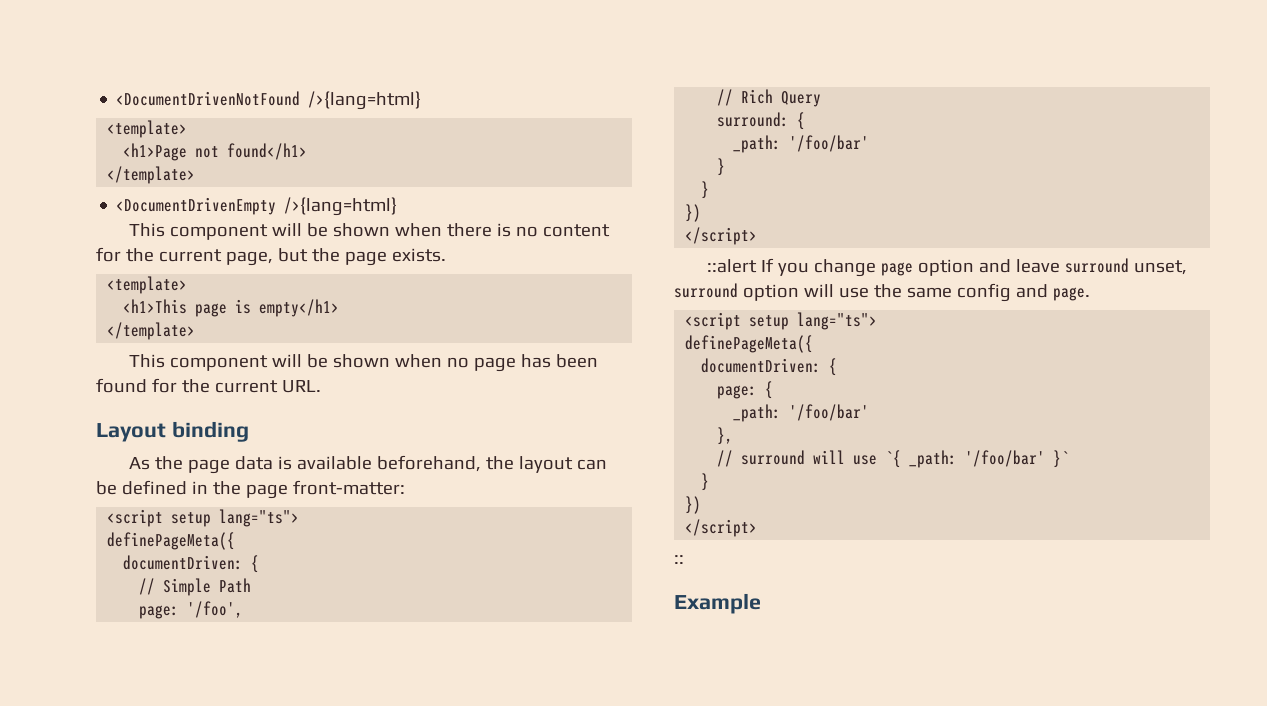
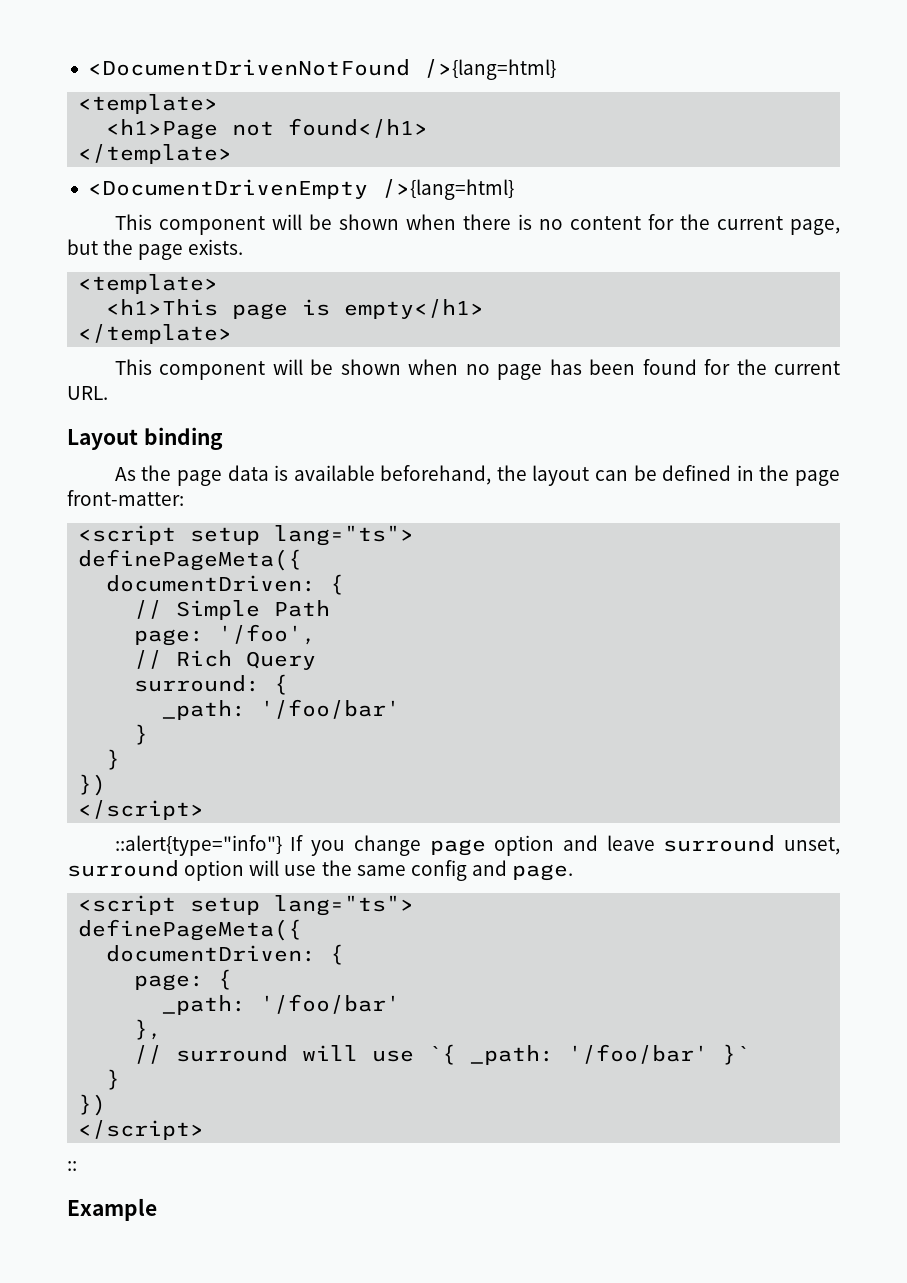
[707,259,758,273] ::alert -> [114,835,282,856] ::alert{type="info"}

